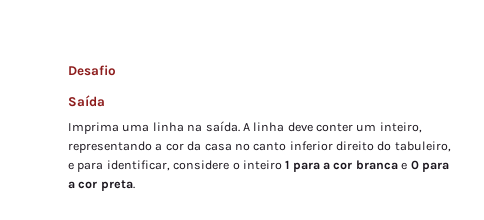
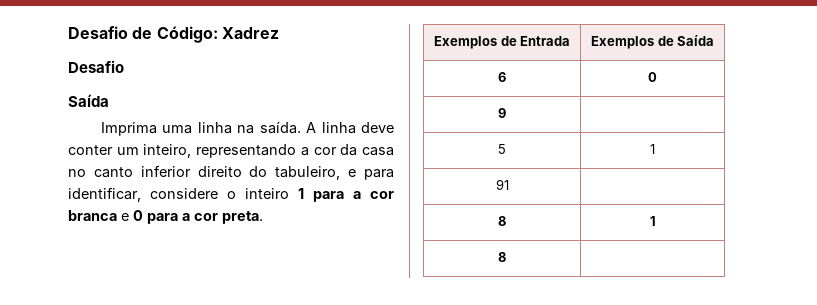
[68,65,116,76] Desafio -> [68,26,279,43] [68,60,124,73] Desafio de Código: Xadrez // Desafio
(135, 185) none -> [433,36,571,49] [590,35,715,49] [498,72,506,82] [648,72,657,82] [498,108,506,118] [498,144,506,154] [650,144,655,154] [495,179,509,190] [498,216,506,226] [649,216,656,226] [498,252,506,262] // Exemplos de Entrada | Exemplos de Saída // 6 | 0 // 9 | // 5 | 1 // 91 | // 8 | 1 // 8 |

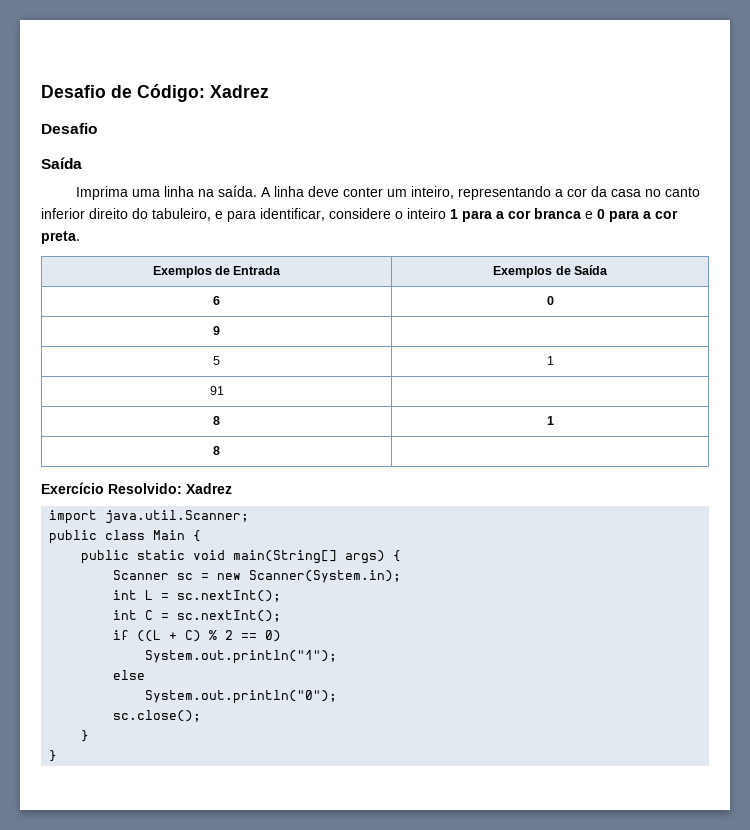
(506, 257) none -> [41,482,232,494] [49,510,250,524] [49,530,202,544] [81,550,402,564] [113,570,402,583] [113,590,282,602] [113,610,282,622] [113,630,282,642] [145,650,338,664] [113,670,146,680] [145,690,338,704] [113,710,202,722] [81,730,90,742] [49,750,58,762] // Exercício Resolvido: Xadrez // import java.util.Scanner; // public class Main { // public static void main(String[] args) { // Scanner sc = new Scanner(System.in); // int L = sc.nextInt(); // int C = sc.nextInt(); // if ((L + C) % 2 == 0) // System.out.println("1"); // else // System.out.println("0"); // sc.close(); // } // }

